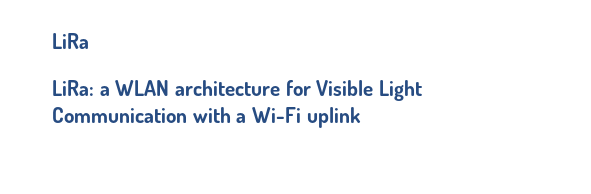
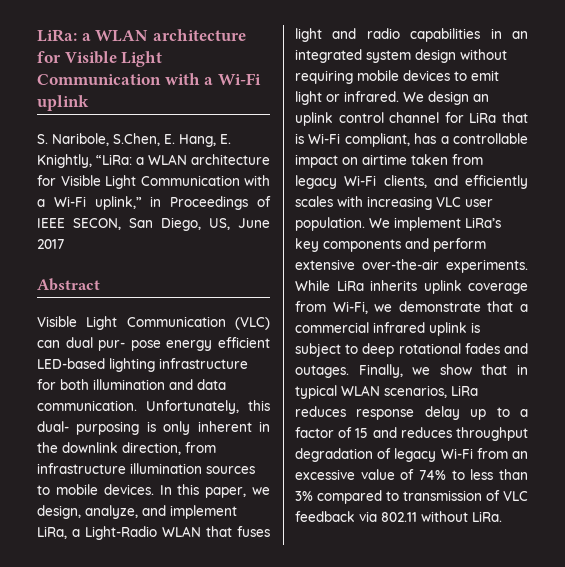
[52,33,89,49] LiRa // -> (37, 35) none
(361, 117) none -> [37,133,231,147] [37,154,270,168] [37,175,270,189] [37,196,271,210] [37,217,270,231] [37,239,64,249] [37,278,100,291] [37,316,270,330] [37,337,270,351] [37,358,248,372] [37,379,226,390] [37,400,270,414] [37,421,270,435] [37,442,216,455] [37,463,255,474] [37,484,270,498] [37,505,237,519] [37,526,270,540] [295,28,528,42] [295,49,507,63] [295,70,499,84] [295,91,489,105] [295,112,528,126] [295,133,528,147] [295,154,483,168] [295,175,528,189] [295,196,493,210] [295,217,501,231] [295,238,486,252] [295,259,528,273] [295,280,528,294] [295,301,528,314] [295,322,480,336] [295,343,528,357] [295,364,528,378] [295,385,478,399] [295,406,528,420] [295,427,528,441] [295,448,528,462] [295,469,528,480] [295,490,528,504] [295,511,502,522] // S. Naribole, S.Chen, E. Hang, E. Knightly, “LiRa: a WLAN architecture for Visible Light Communication with a Wi-Fi uplink,” in Proceedings of IEEE SECON, San Diego, US, June 2017 // Abstract // Visible Light Communication (VLC) can dual pur- pose energy efficient LED-based lighting infrastructure for both illumination and data communication. Unfortunately, this dual- purposing is only inherent in the downlink direction, from infrastructure illumination sources to mobile devices. In this paper, we design, analyze, and implement LiRa, a Light-Radio WLAN that fuses light and radio capabilities in an integrated system design without requiring mobile devices to emit light or infrared. We design an uplink control channel for LiRa that is Wi-Fi compliant, has a controllable impact on airtime taken from legacy Wi-Fi clients, and efficiently scales with increasing VLC user population. We implement LiRa’s key components and perform extensive over-the-air experiments. While LiRa inherits uplink coverage from Wi-Fi, we demonstrate that a commercial infrared uplink is subject to deep rotational fades and outages. Finally, we show that in typical WLAN scenarios, LiRa reduces response delay up to a factor of 15 and reduces throughput degradation of legacy Wi-Fi from an excessive value of 74% to less than 3% compared to transmission of VLC feedback via 802.11 without LiRa.

